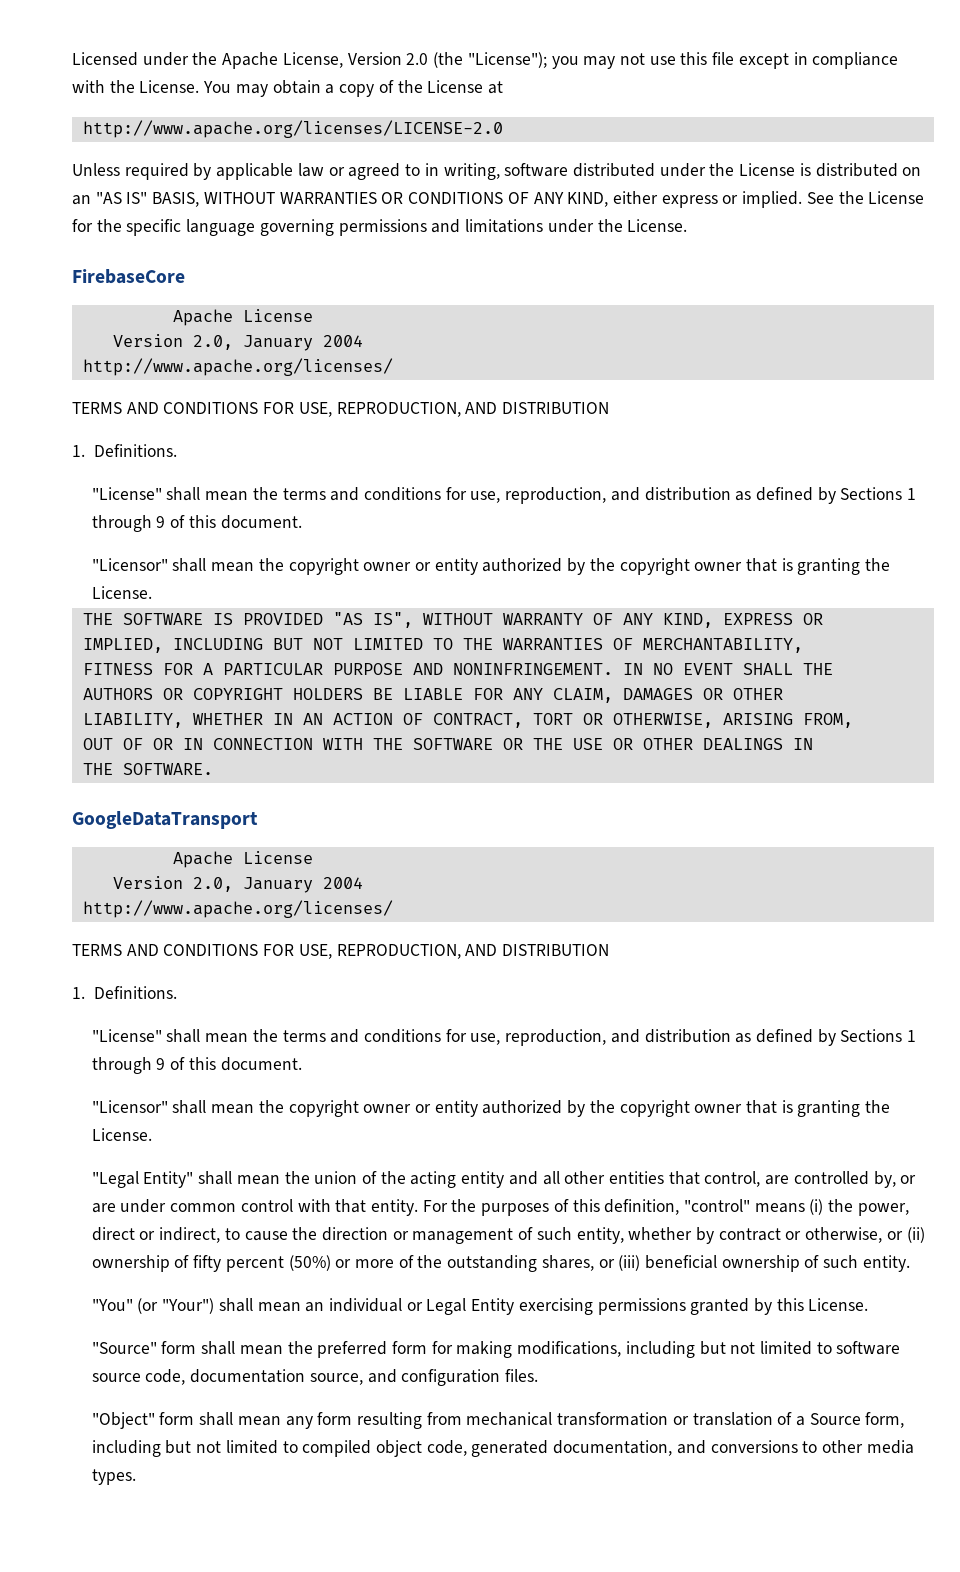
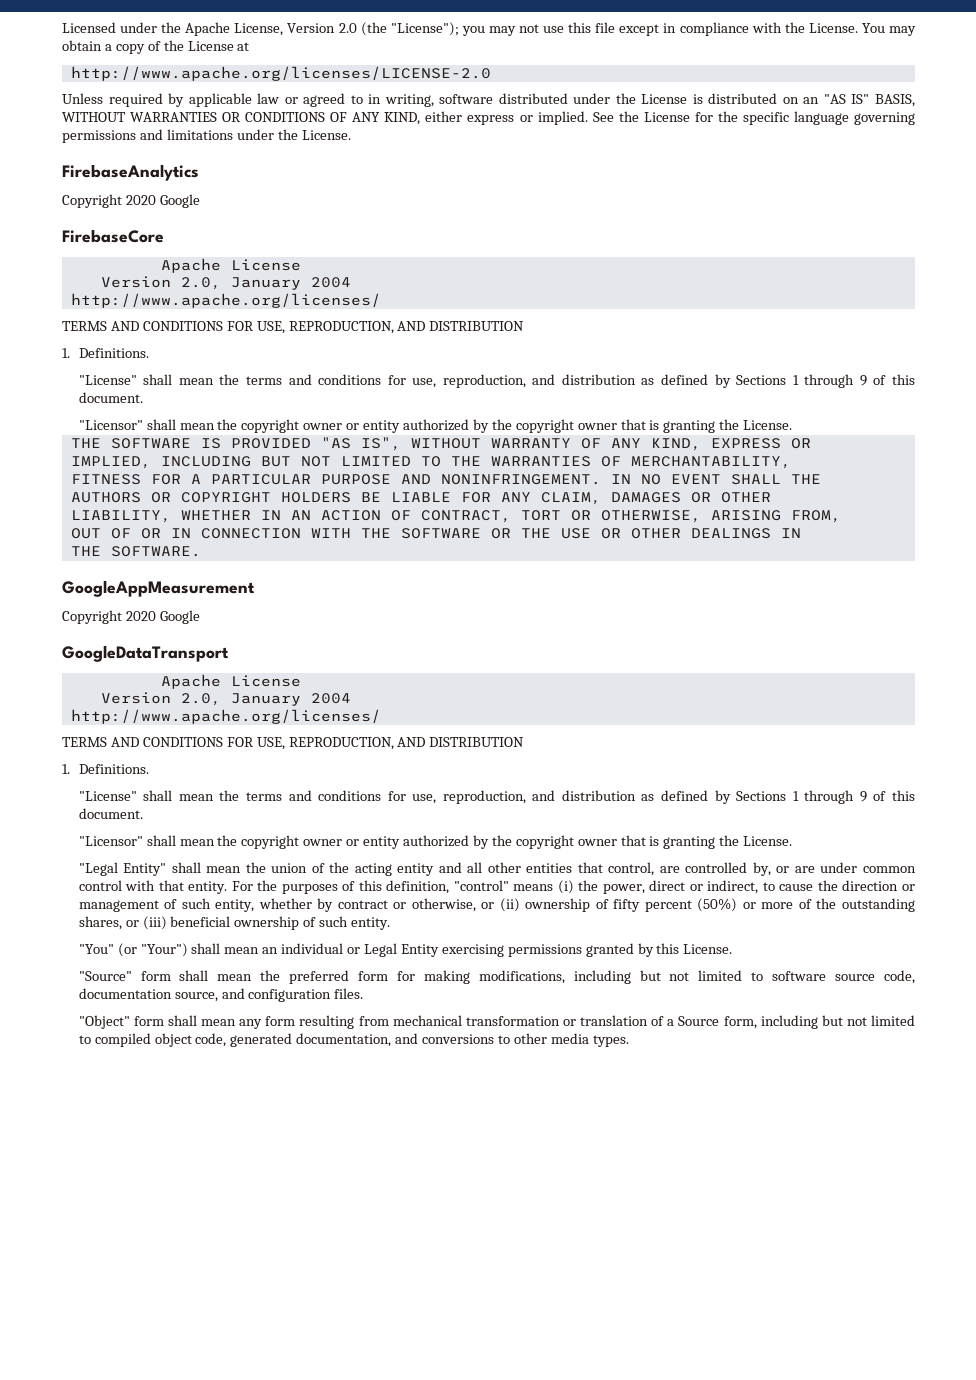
(688, 225) none -> [62,164,199,181] [62,194,200,208] // FirebaseAnalytics // Copyright 2020 Google
(213, 769) none -> [62,580,255,597] [62,610,200,624] // GoogleAppMeasurement // Copyright 2020 Google

